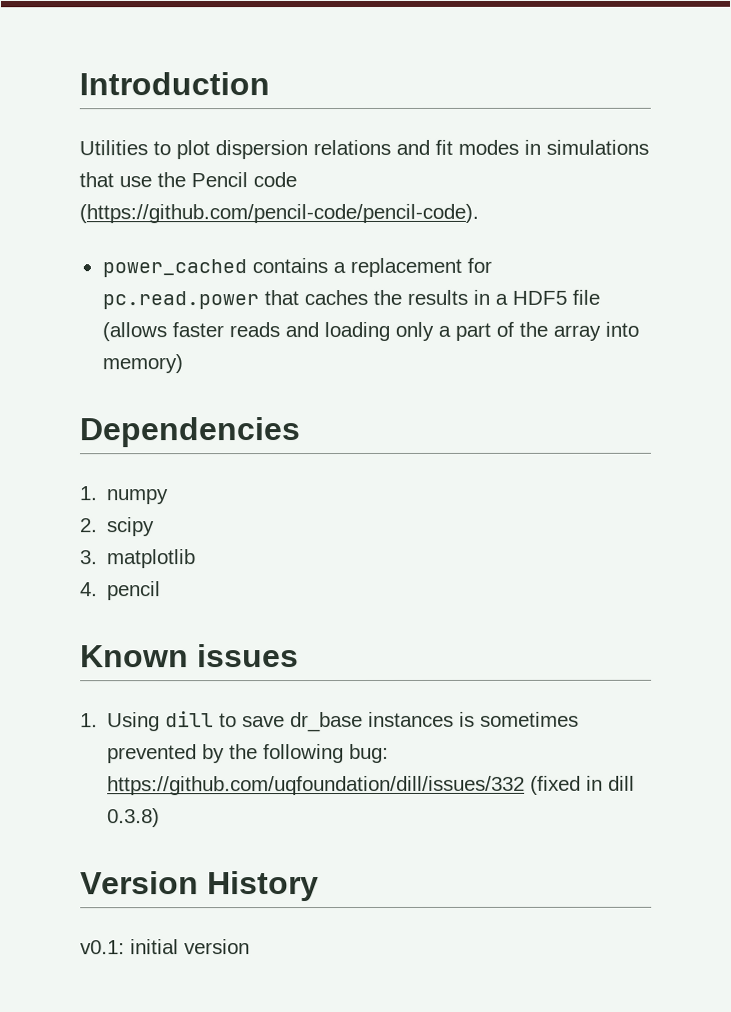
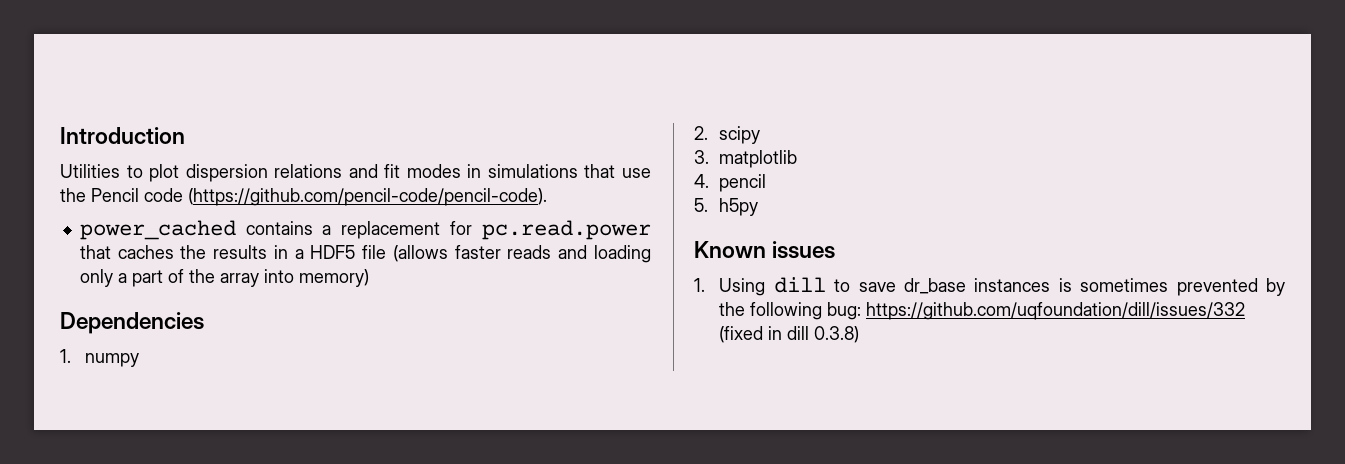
(162, 591) none -> [694,198,759,216] // 5. h5py
[80,871,319,902] [80,939,250,955] // Version History // v0.1: initial version -> (860, 334) none

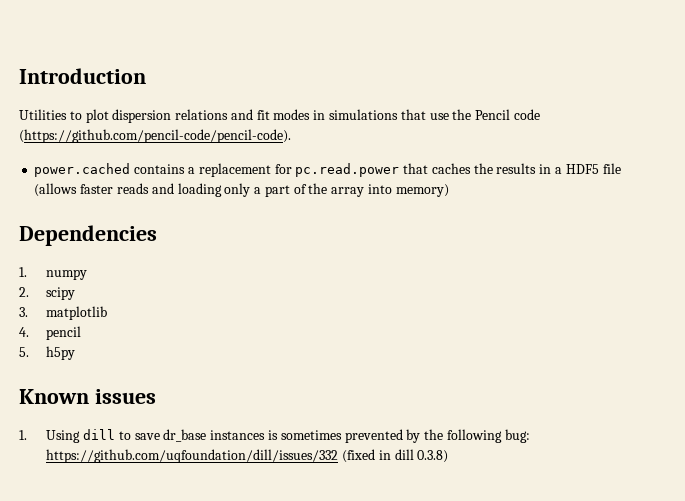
[79,220,236,240] power_cached -> [34,163,131,177] power.cached

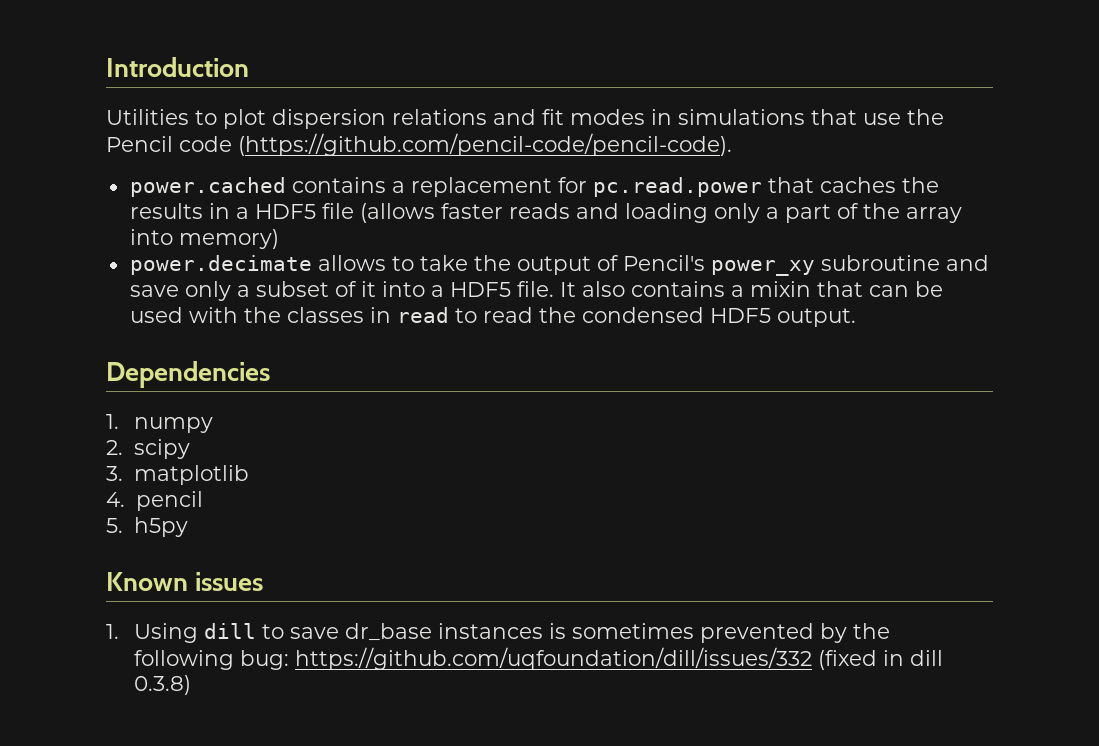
(449, 190) none -> [129,255,989,276] [129,281,943,301] [129,307,856,327] // power.decimate allows to take the output of Pencil's power_xy subroutine and save only a subset of it into a HDF5 file. It also contains a mixin that can be used with the classes in read to read the condensed HDF5 output.

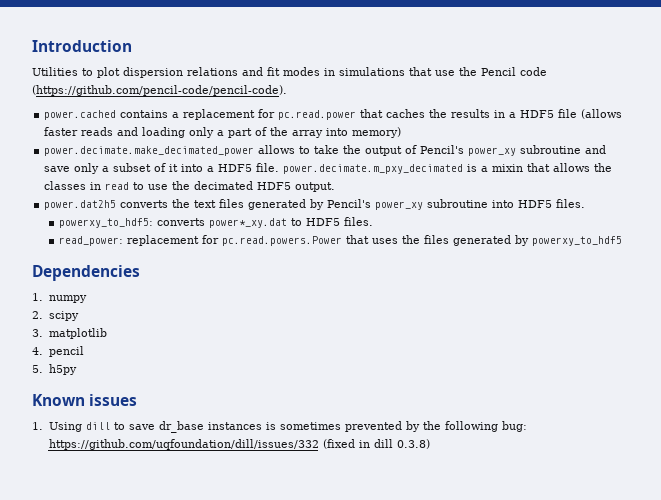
[129,255,312,275] power.decimate -> [44,146,255,156] power.decimate.make_decimated_power
[559,281,943,297] [129,307,238,323] It also contains a mixin that can be used with -> [283,163,591,174] power.decimate.m_pxy_decimated is a mixin that allows
[482,307,704,323] read the condensed -> [148,181,254,190] use the decimated
(856, 317) none -> [44,199,586,210] [59,217,374,228] [59,235,623,246] // power.dat2h5 converts the text files generated by Pencil's power_xy subroutine into HDF5 files. // powerxy_to_hdf5: converts power*_xy.dat to HDF5 files. // read_power: replacement for pc.read.powers.Power that uses the files generated by powerxy_to_hdf5

